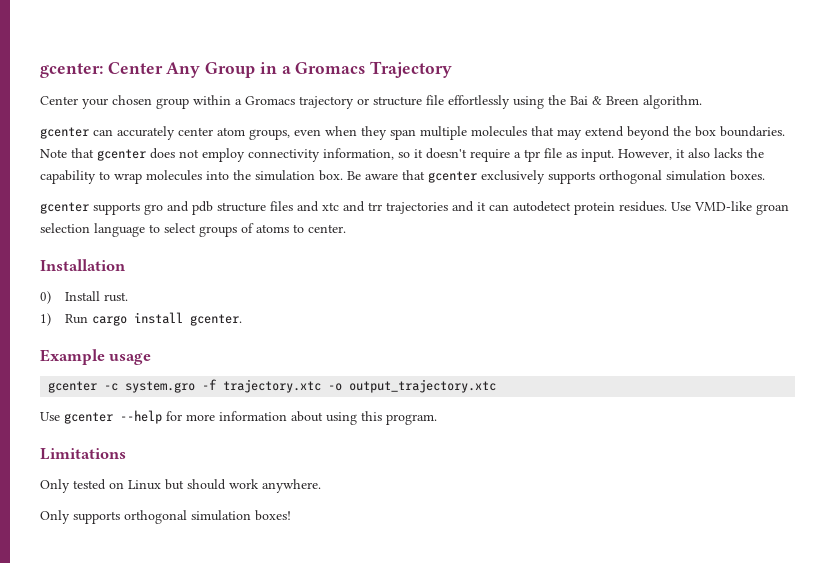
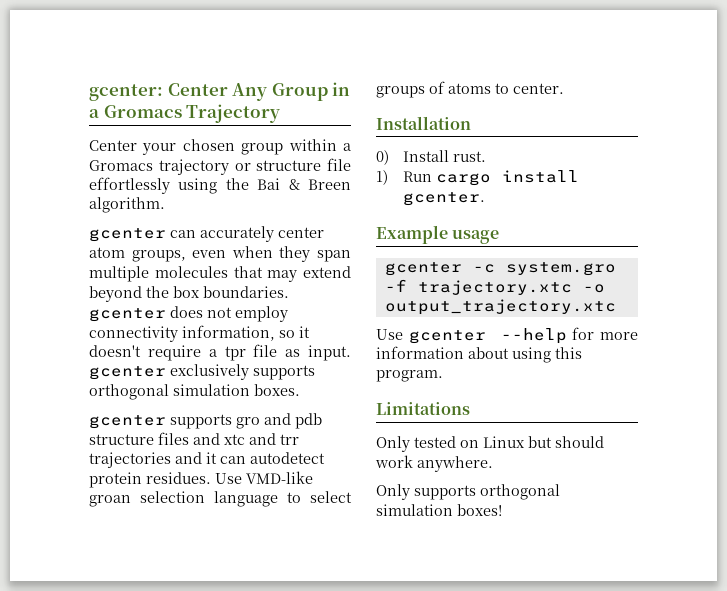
[40,148,94,158] Note that -> (289, 292) none
[618,148,764,160] [40,170,425,184] However, it also lacks the capability to wrap molecules into the simulation box. Be aware that -> (351, 353) none

